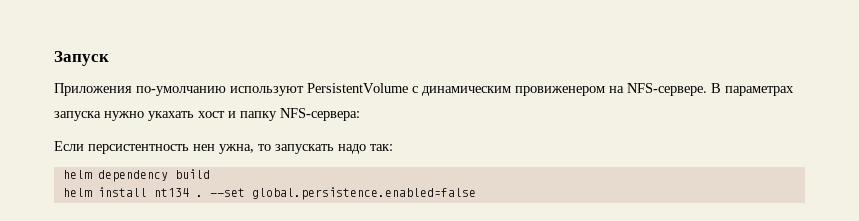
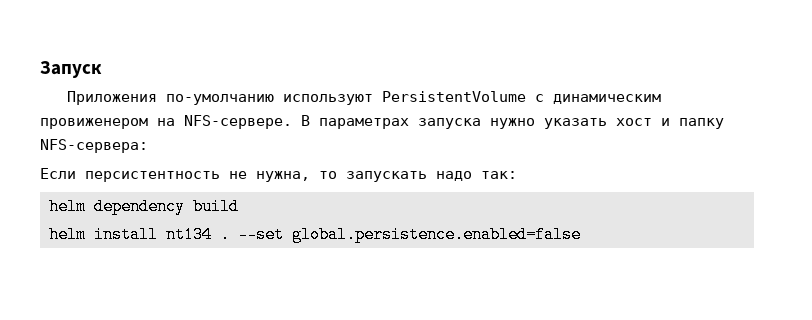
[148,111,194,121] укахать -> [544,118,607,129] указать
[193,144,254,154] нен ужна, -> [229,171,310,182] не нужна,

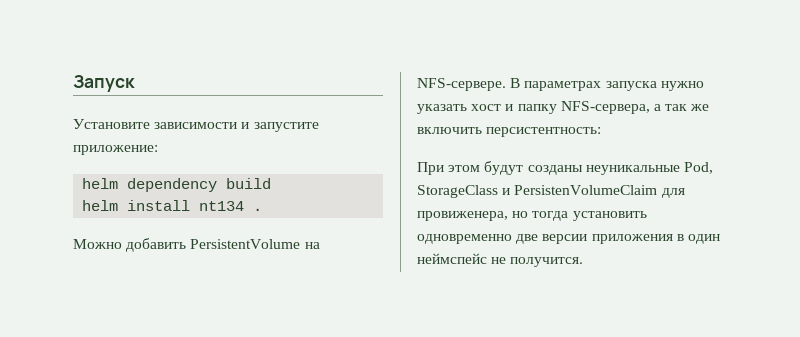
[66,91,661,105] [40,118,148,129] Приложения по-умолчанию используют PersistentVolume с динамическим провиженером -> [73,119,319,132] [73,145,158,155] [82,178,272,192] [82,200,263,211] [73,238,301,252] Установите зависимости и запустите приложение: // helm dependency build // helm install nt134 . // Можно добавить PersistentVolume
[40,139,148,153] [40,168,517,182] [49,198,239,215] [49,226,581,243] NFS-сервера: // Если персистентность не нужна, то запускать надо так: // helm dependency build // helm install nt134 . --set global.persistence.enabled=false -> [560,101,710,114] [417,127,602,137] [417,161,713,175] [417,185,685,198] [417,211,647,221] [417,234,720,244] [417,253,584,267] NFS-сервера, а так же включить персистентность: // При этом будут созданы неуникальные Pod, StorageClass и PersistenVolumeClaim для провиженера, но тогда установить одновременно две версии приложения в один неймспейс не получится.

